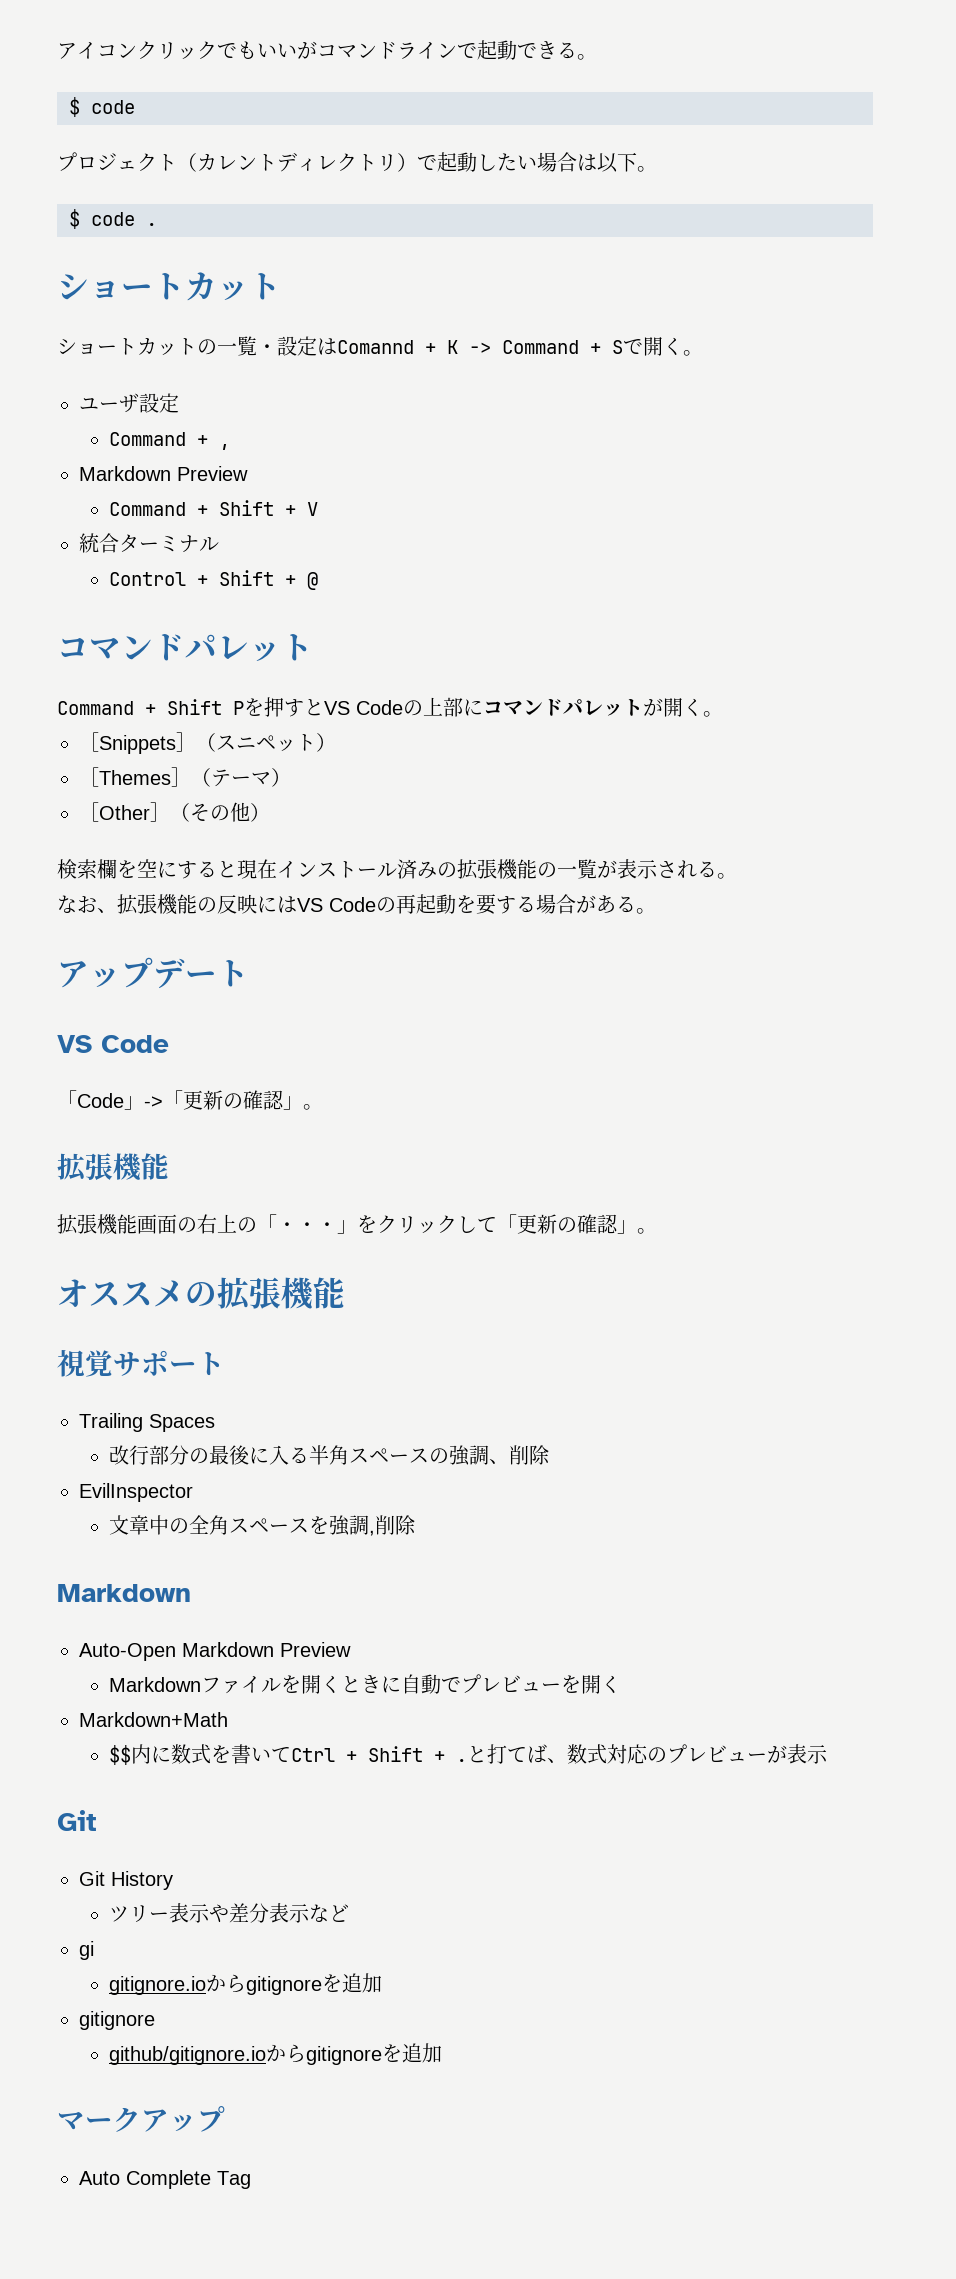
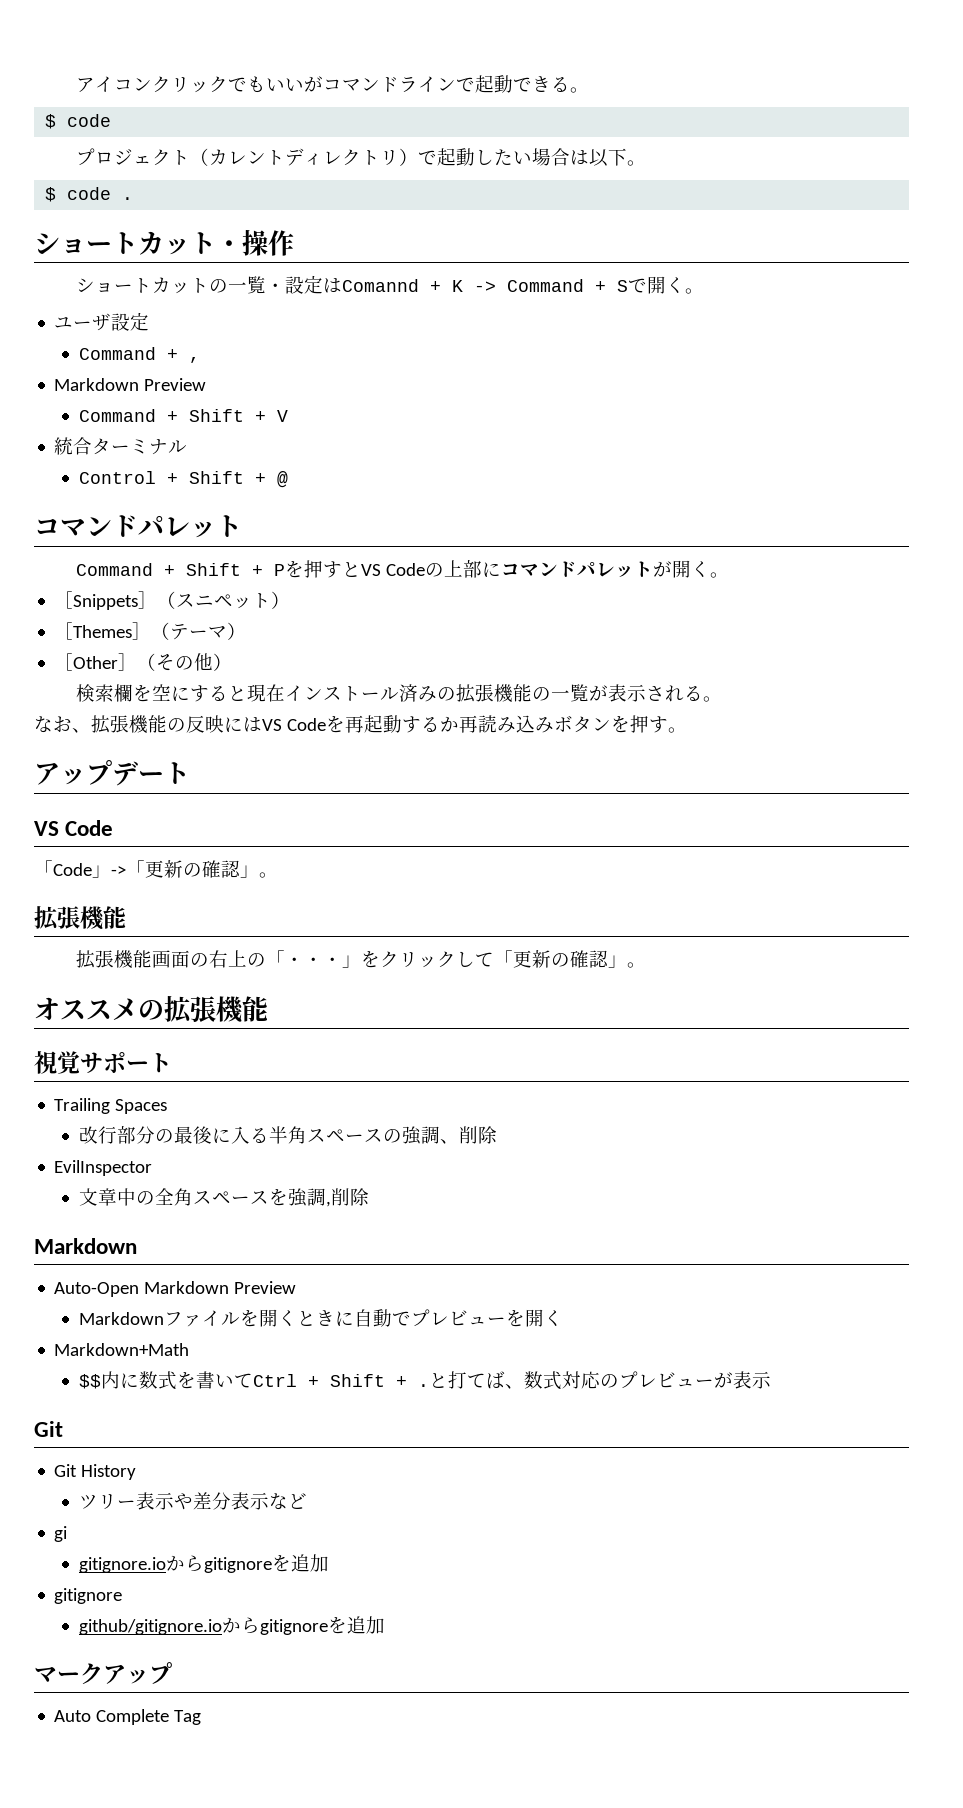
(281, 286) none -> [216,229,294,256] ・操作
(222, 707) none -> [251,565,263,576] +
[376,894,636,915] の再起動を要する場合がある -> [325,715,668,733] を再起動するか再読み込みボタンを押す

